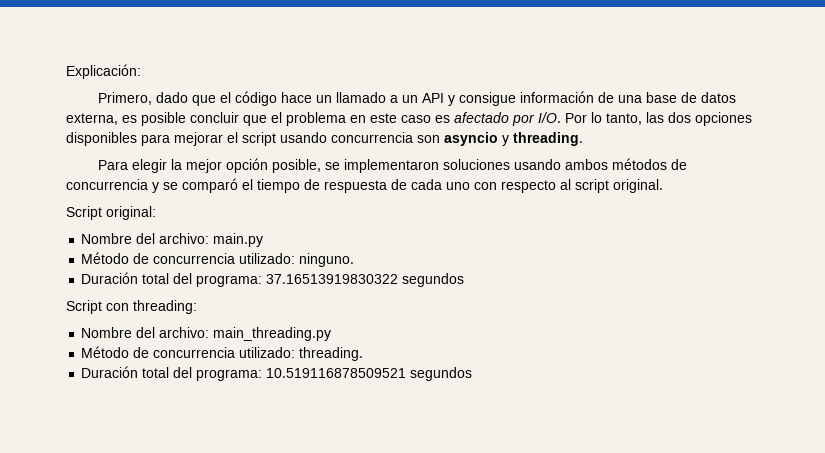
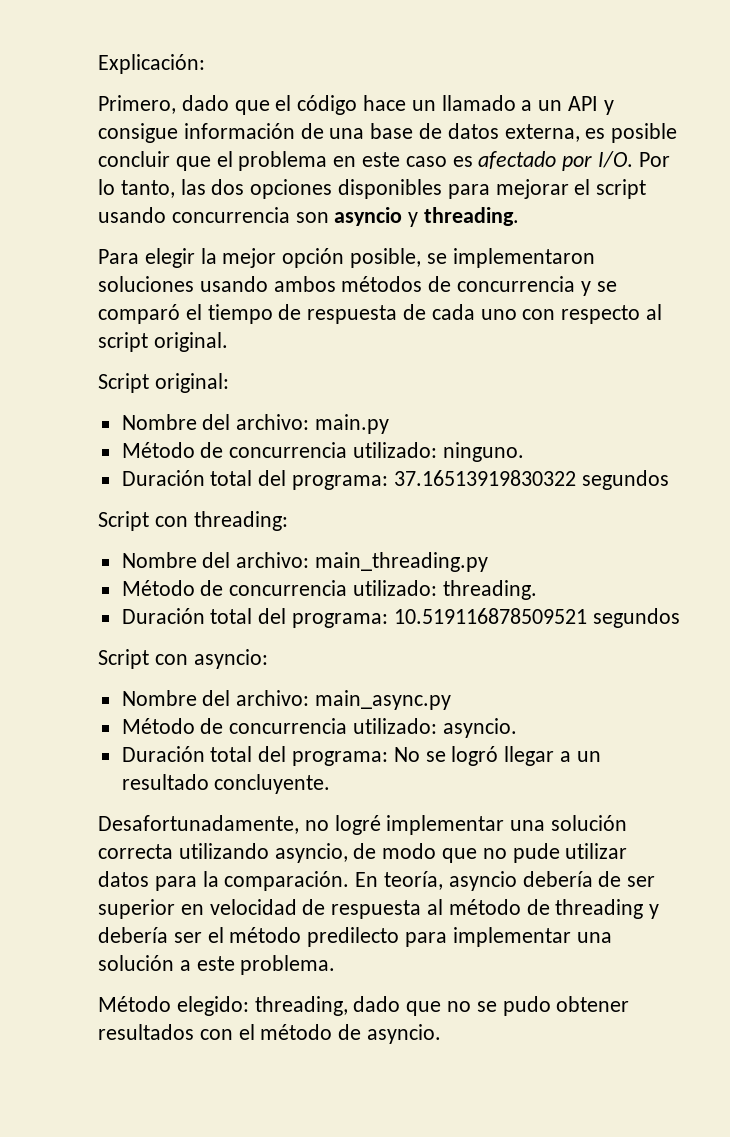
(473, 374) none -> [98,649,268,669] [121,690,452,710] [121,718,517,738] [121,746,601,766] [121,774,331,794] [98,815,628,835] [98,843,628,863] [98,871,656,891] [98,899,660,919] [98,927,612,947] [98,955,336,975] [98,996,630,1016] [98,1024,442,1044] // Script con asyncio: // Nombre del archivo: main_async.py // Método de concurrencia utilizado: asyncio. // Duración total del programa: No se logró llegar a un resultado concluyente. // Desafortunadamente, no logré implementar una solución correcta utilizando asyncio, de modo que no pude utilizar datos para la comparación. En teoría, asyncio debería de ser superior en velocidad de respuesta al método de threading y debería ser el método predilecto para implementar una solución a este problema. // Método elegido: threading, dado que no se pudo obtener resultados con el método de asyncio.

